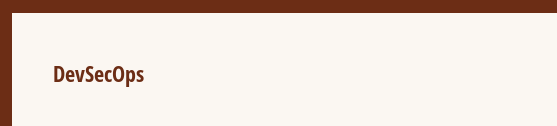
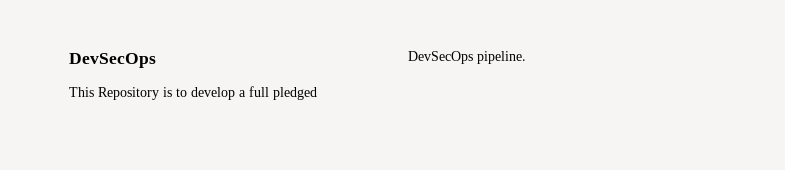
[53,66,144,87] DevSecOps -> [69,53,156,68] [69,86,317,100] [408,51,526,64] DevSecOps // This Repository is to develop a full pledged DevSecOps pipeline.

